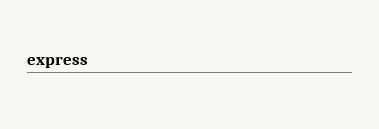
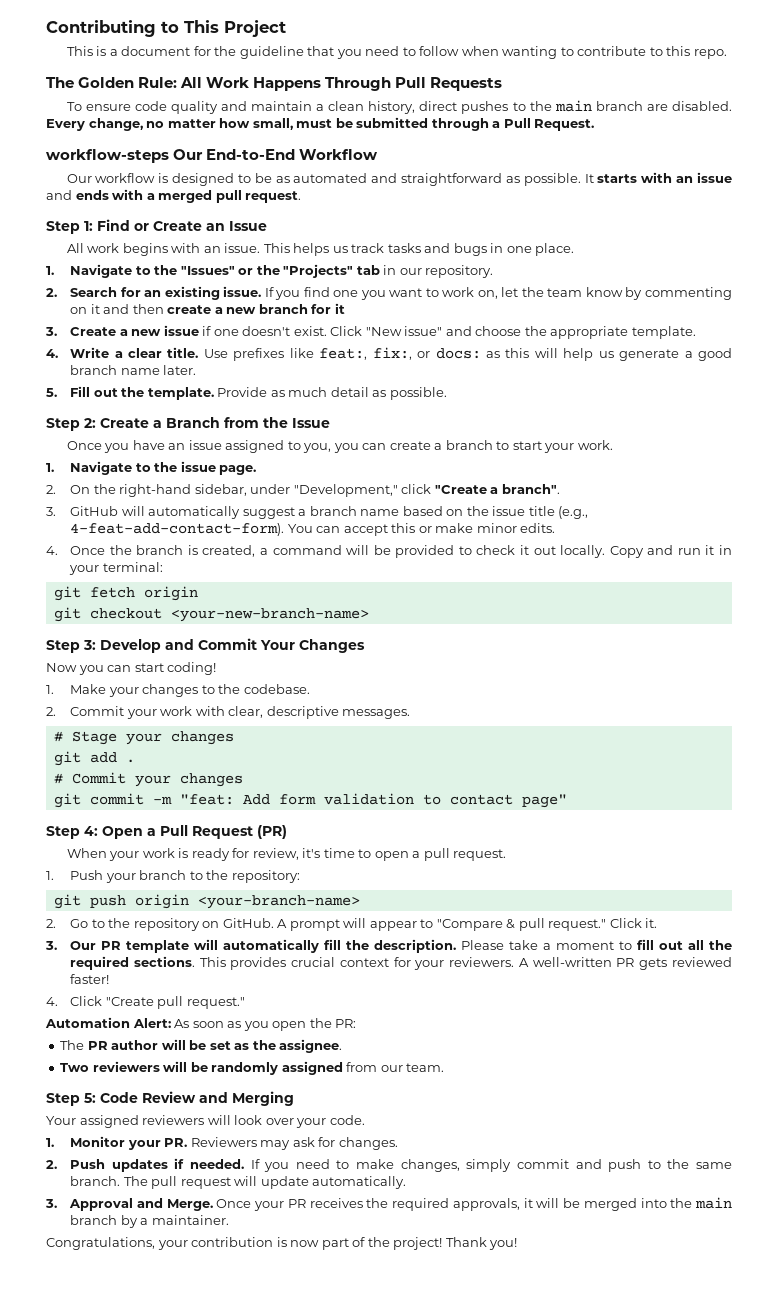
[27,56,88,68] express -> [46,20,286,37] [66,46,727,59] [46,77,503,91] [66,100,733,114] [46,117,595,131] [46,149,379,163] [66,172,733,186] [46,189,302,203] [46,219,267,234] [66,243,575,256] [46,264,494,278] [46,286,732,300] [70,303,345,314] [45,325,696,339] [46,347,733,361] [70,365,197,375] [46,386,447,400] [46,417,330,431] [66,440,613,453] [46,461,257,475] [46,484,560,497] [46,506,589,519] [70,523,556,536] [46,545,733,558] [69,562,163,575] [53,586,198,601] [53,607,369,622] [46,638,365,653] [46,662,217,675] [46,684,310,697] [46,706,411,719] [53,731,234,745] [53,751,135,766] [53,772,243,787] [53,793,567,808] [46,825,287,839] [66,848,507,861] [46,870,300,883] [53,894,360,909] [46,918,658,931] [45,939,732,953] [70,956,732,970] [70,974,110,984] [46,996,245,1009] [45,1017,357,1031] [60,1039,343,1053] [60,1061,445,1075] [46,1091,294,1106] [46,1115,365,1128] [46,1136,398,1150] [46,1158,732,1172] [70,1176,407,1189] [45,1197,732,1211] [70,1215,229,1228] [46,1237,518,1250] Contributing to This Project // This is a document for the guideline that you need to follow when wanting to contribute to this repo. // The Golden Rule: All Work Happens Through Pull Requests // To ensure code quality and maintain a clean history, direct pushes to the main branch are disabled. Every change, no matter how small, must be submitted through a Pull Request. // workflow-steps Our End-to-End Workflow // Our workflow is designed to be as automated and straightforward as possible. It starts with an issue and ends with a merged pull request. // Step 1: Find or Create an Issue // All work begins with an issue. This helps us track tasks and bugs in one place. // 1. Navigate to the "Issues" or the "Projects" tab in our repository. // 2. Search for an existing issue. If you find one you want to work on, let the team know by commenting on it and then create a new branch for it // 3. Create a new issue if one doesn't exist. Click "New issue" and choose the appropriate template. // 4. Write a clear title. Use prefixes like feat:, fix:, or docs: as this will help us generate a good branch name later. // 5. Fill out the template. Provide as much detail as possible. // Step 2: Create a Branch from the Issue // Once you have an issue assigned to you, you can create a branch to start your work. // 1. Navigate to the issue page. // 2. On the right-hand sidebar, under "Development," click "Create a branch". // 3. GitHub will automatically suggest a branch name based on the issue title (e.g., 4-feat-add-contact-form). You can accept this or make minor edits. // 4. Once the branch is created, a command will be provided to check it out locally. Copy and run it in your terminal: // git fetch origin // git checkout <your-new-branch-name> // Step 3: Develop and Commit Your Changes // Now you can start coding! // 1. Make your changes to the codebase. // 2. Commit your work with clear, descriptive messages. // # Stage your changes // git add . // # Commit your changes // git commit -m "feat: Add form validation to contact page" // Step 4: Open a Pull Request (PR) // When your work is ready for review, it's time to open a pull request. // 1. Push your branch to the repository: // git push origin <your-branch-name> // 2. Go to the repository on GitHub. A prompt will appear to "Compare & pull request." Click it. // 3. Our PR template will automatically fill the description. Please take a moment to fill out all the required sections. This provides crucial context for your reviewers. A well-written PR gets reviewed faster! // 4. Click "Create pull request." // Automation Alert: As soon as you open the PR: // The PR author will be set as the assignee. // Two reviewers will be randomly assigned from our team. // Step 5: Code Review and Merging // Your assigned reviewers will look over your code. // 1. Monitor your PR. Reviewers may ask for changes. // 2. Push updates if needed. If you need to make changes, simply commit and push to the same branch. The pull request will update automatically. // 3. Approval and Merge. Once your PR receives the required approvals, it will be merged into the main branch by a maintainer. // Congratulations, your contribution is now part of the project! Thank you!

